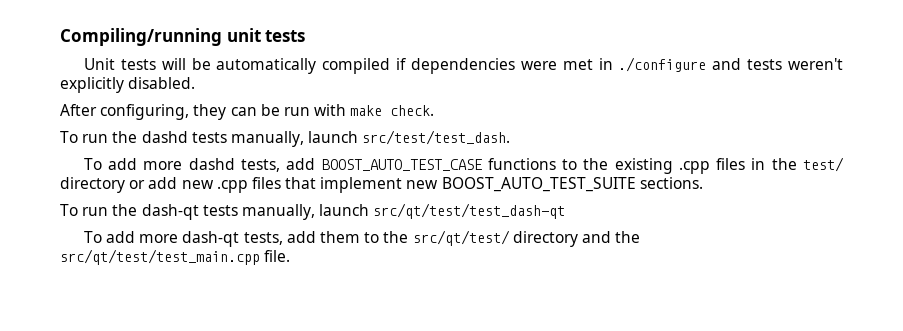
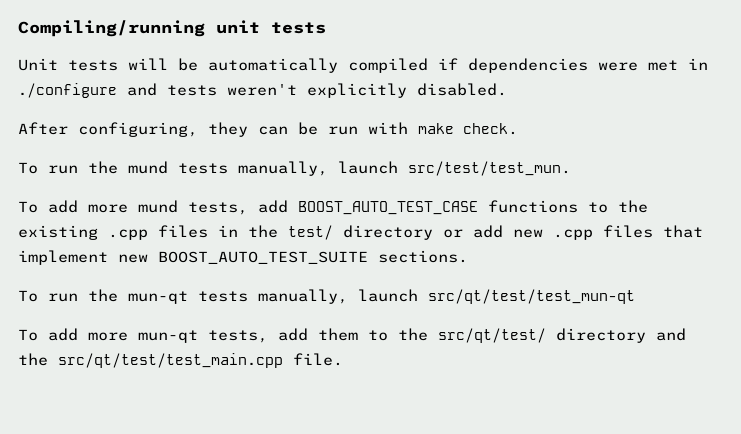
[141,130,511,147] [83,158,235,170] dashd tests manually, launch src/test/test_dash. // To add more dashd -> [128,161,571,176] [18,200,178,213] mund tests manually, launch src/test/test_mun. // To add more mund
[141,203,566,220] [83,231,240,247] dash-qt tests manually, launch src/qt/test/test_dash-qt // To add more dash-qt -> [128,289,635,304] [18,328,198,343] mun-qt tests manually, launch src/qt/test/test_mun-qt // To add more mun-qt

